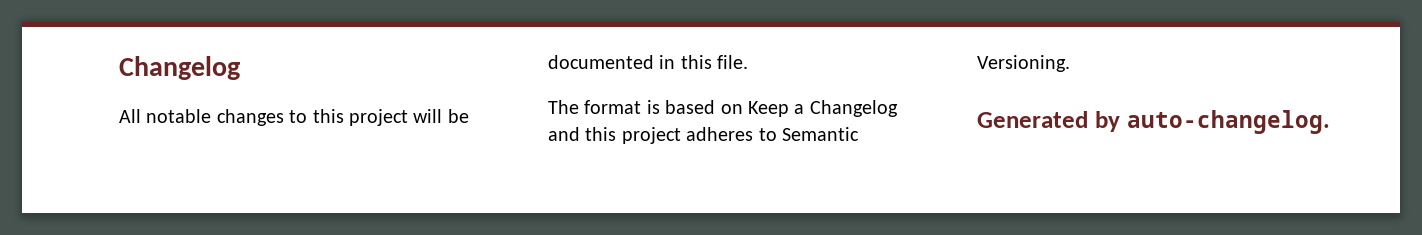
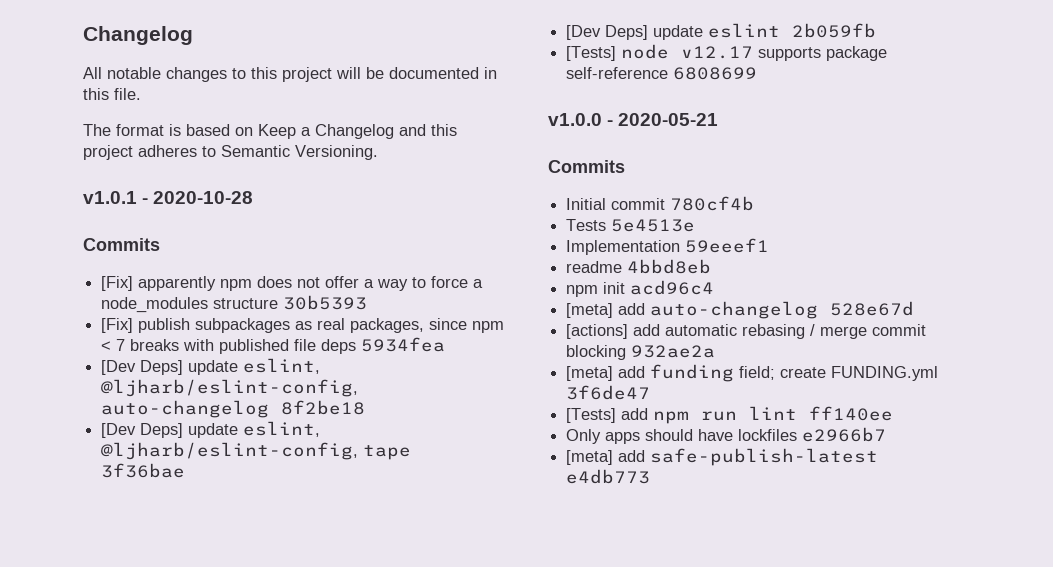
[977,110,1330,134] Generated by auto-changelog. -> [83,191,254,204] [83,238,160,251] [101,276,484,291] [101,295,368,313] [101,318,505,333] [101,337,446,354] [101,358,321,375] [101,379,359,397] [101,400,366,418] [101,421,321,438] [101,442,412,460] [101,463,186,478] [566,23,877,40] [566,44,888,61] [566,67,758,80] [548,113,719,126] [548,160,625,173] [566,196,755,211] [566,219,696,232] [566,238,770,255] [566,259,712,274] [566,280,715,297] [566,301,915,319] [566,324,927,339] [566,345,716,360] [566,364,939,382] [566,385,651,400] [566,406,894,424] [566,427,887,444] [566,448,879,466] [566,469,651,484] v1.0.1 - 2020-10-28 // Commits // [Fix] apparently npm does not offer a way to force a node_modules structure 30b5393 // [Fix] publish subpackages as real packages, since npm < 7 breaks with published file deps 5934fea // [Dev Deps] update eslint, @ljharb/eslint-config, auto-changelog 8f2be18 // [Dev Deps] update eslint, @ljharb/eslint-config, tape 3f36bae // [Dev Deps] update eslint 2b059fb // [Tests] node v12.17 supports package self-reference 6808699 // v1.0.0 - 2020-05-21 // Commits // Initial commit 780cf4b // Tests 5e4513e // Implementation 59eeef1 // readme 4bbd8eb // npm init acd96c4 // [meta] add auto-changelog 528e67d // [actions] add automatic rebasing / merge commit blocking 932ae2a // [meta] add funding field; create FUNDING.yml 3f6de47 // [Tests] add npm run lint ff140ee // Only apps should have lockfiles e2966b7 // [meta] add safe-publish-latest e4db773

